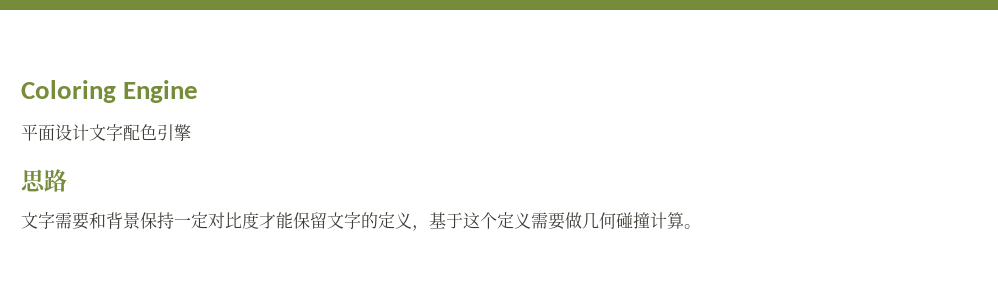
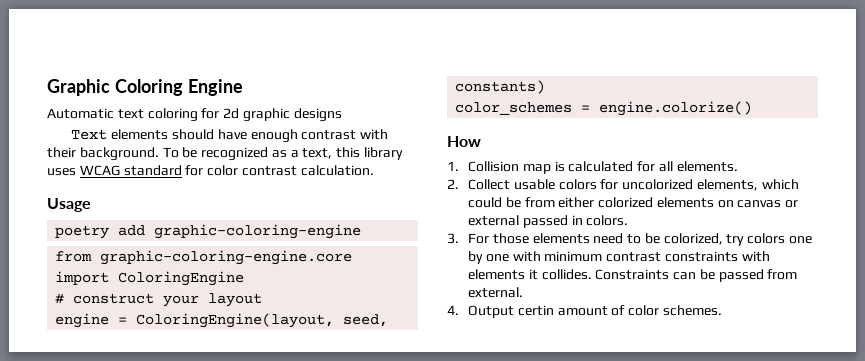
(21, 91) none -> [47,79,110,96] Graphic
[21,124,191,141] [21,169,67,192] [21,212,701,231] 平面设计文字配色引擎 // 思路 // 文字需要和背景保持一定对比度才能保留文字的定义，基于这个定义需要做几何碰撞计算。 -> [47,108,342,122] [71,129,389,143] [47,147,404,161] [47,165,374,176] [47,198,91,212] [55,224,362,239] [55,250,353,265] [55,271,245,286] [55,293,263,307] [55,313,389,328] [455,80,546,94] [455,101,753,116] [447,136,481,147] [447,161,738,174] [447,179,799,191] [467,197,799,208] [467,215,629,228] [447,233,813,246] [467,251,770,264] [467,269,798,282] [467,287,523,298] [447,305,722,318] Automatic text coloring for 2d graphic designs // Text elements should have enough contrast with their background. To be recognized as a text, this library uses WCAG standard for color contrast calculation. // Usage // poetry add graphic-coloring-engine // from graphic-coloring-engine.core import ColoringEngine // # construct your layout // engine = ColoringEngine(layout, seed, constants) // color_schemes = engine.colorize() // How // 1. Collision map is calculated for all elements. // 2. Collect usable colors for uncolorized elements, which could be from either colorized elements on canvas or external passed in colors. // 3. For those elements need to be colorized, try colors one by one with minimum contrast constraints with elements it collides. Constraints can be passed from external. // 4. Output certin amount of color schemes.

